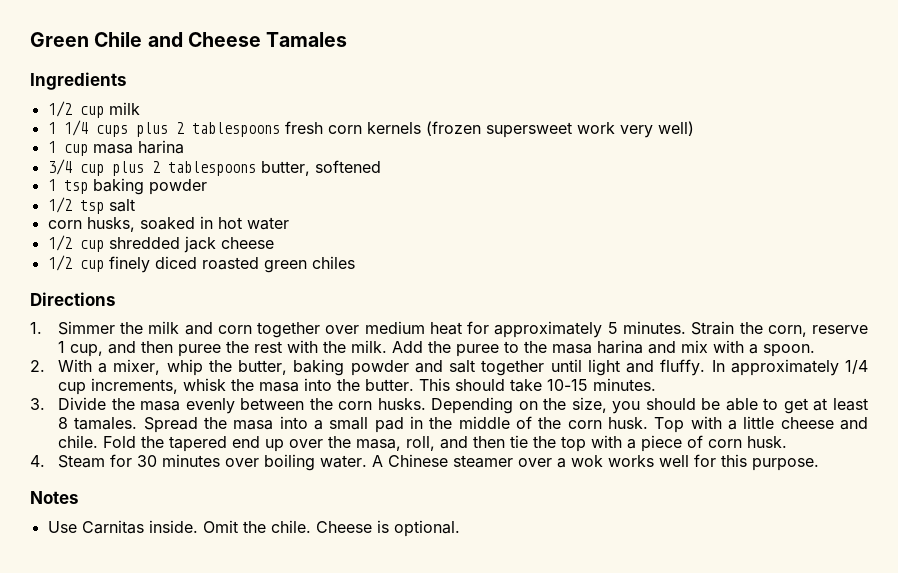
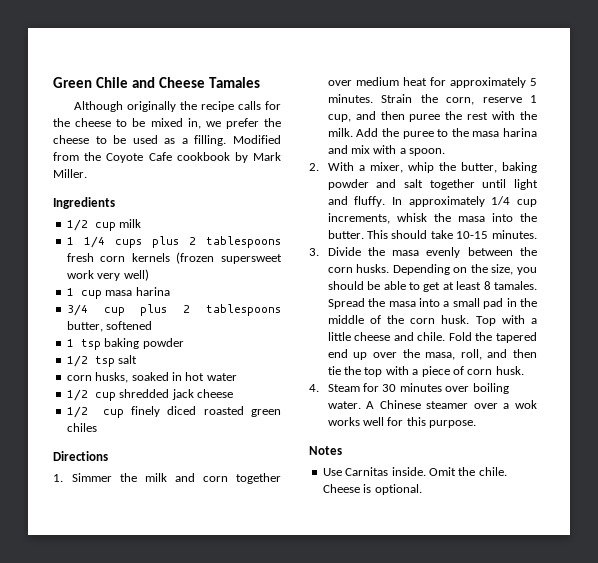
(348, 39) none -> [74,101,281,112] [53,118,281,129] [53,135,281,146] [53,152,281,163] [53,169,87,178] // Although originally the recipe calls for the cheese to be mixed in, we prefer the cheese to be used as a filling. Modified from the Coyote Cafe cookbook by Mark Miller.

